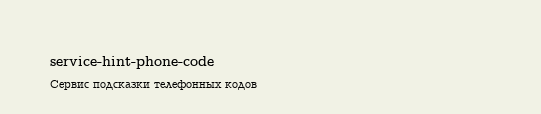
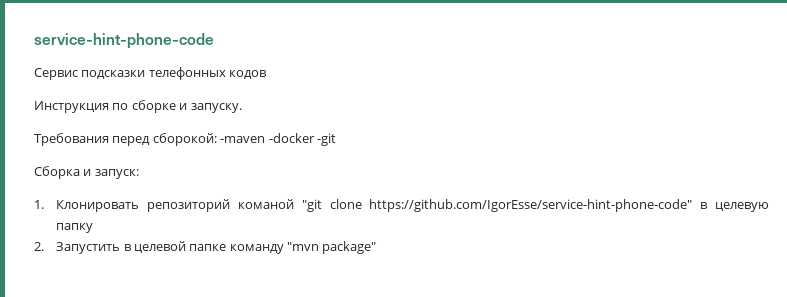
(257, 86) none -> [34,100,242,113] [34,133,336,146] [34,166,139,179] [34,199,769,212] [56,223,94,233] [34,241,377,254] // Инструкция по сборке и запуску. // Требования перед сборокой: -maven -docker -git // Сборка и запуск: // 1. Клонировать репозиторий команой "git clone https://github.com/IgorEsse/service-hint-phone-code" в целевую папку // 2. Запустить в целевой папке команду "mvn package"

